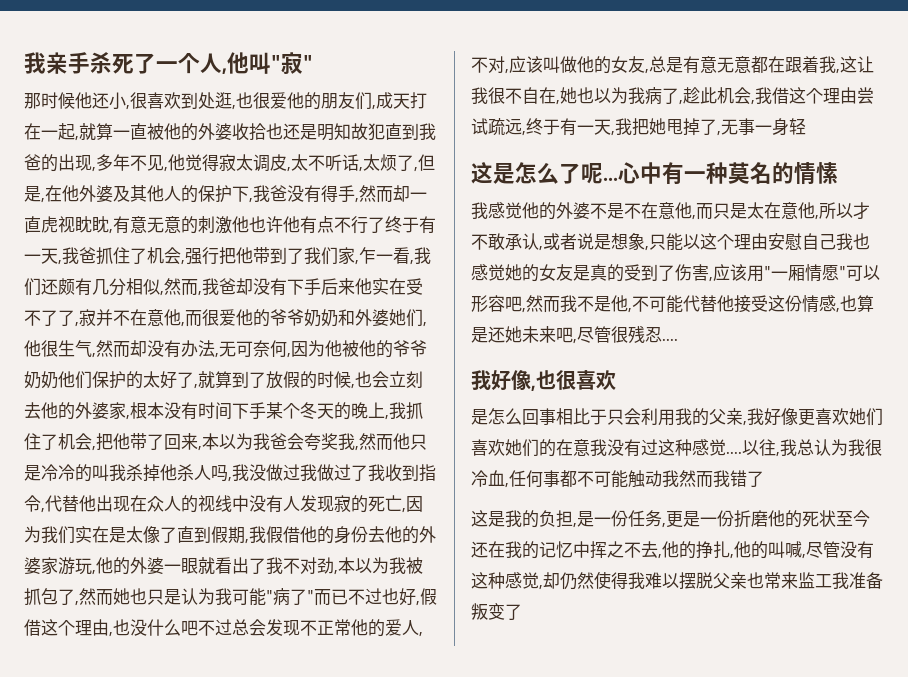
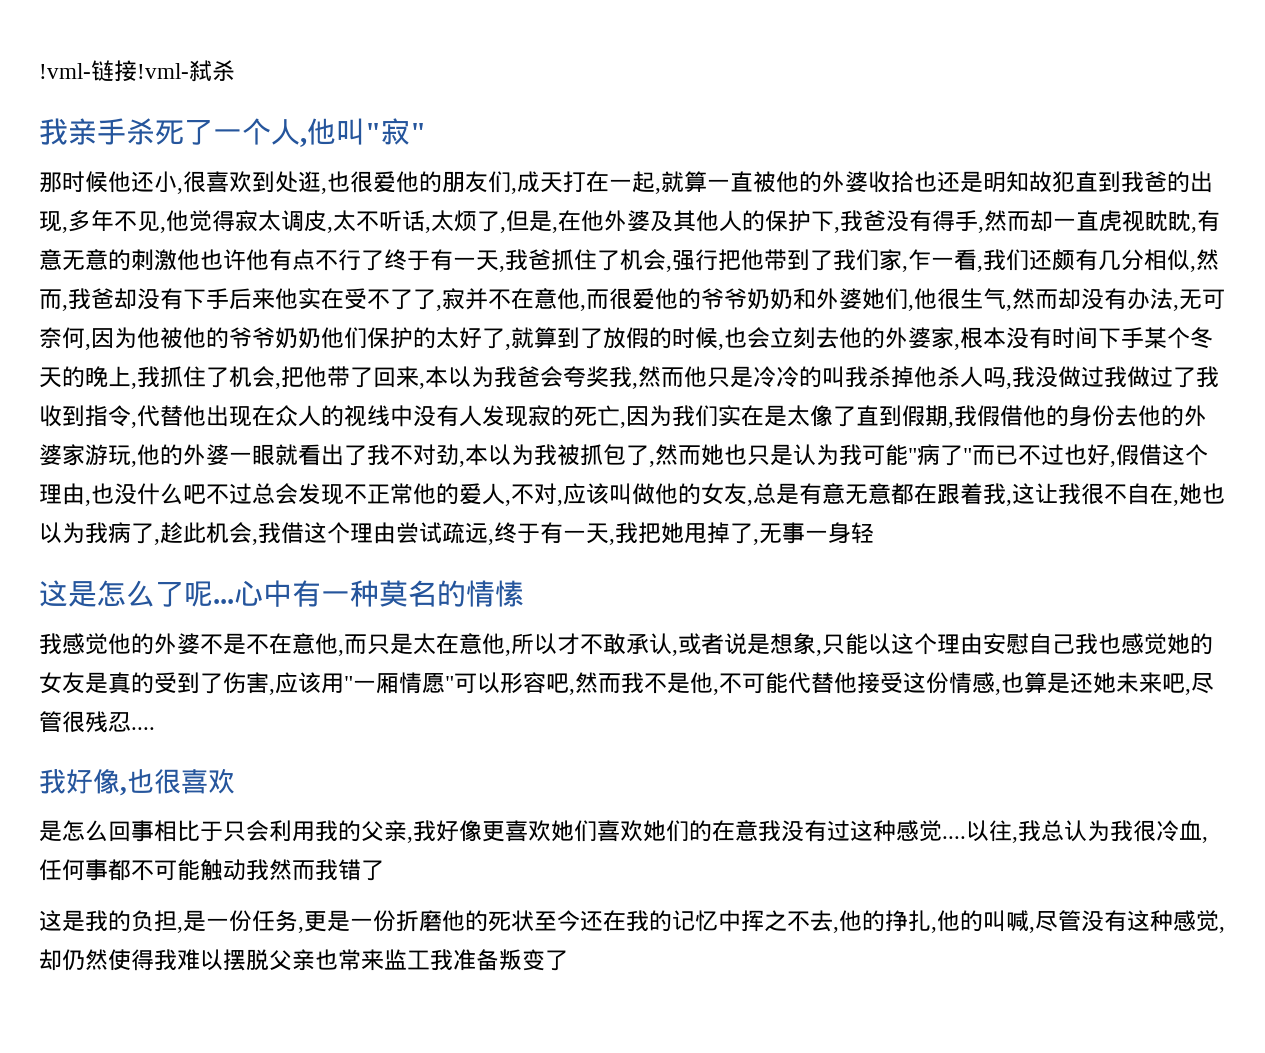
(24, 63) none -> [39,60,235,82] !vml-链接!vml-弑杀 //

